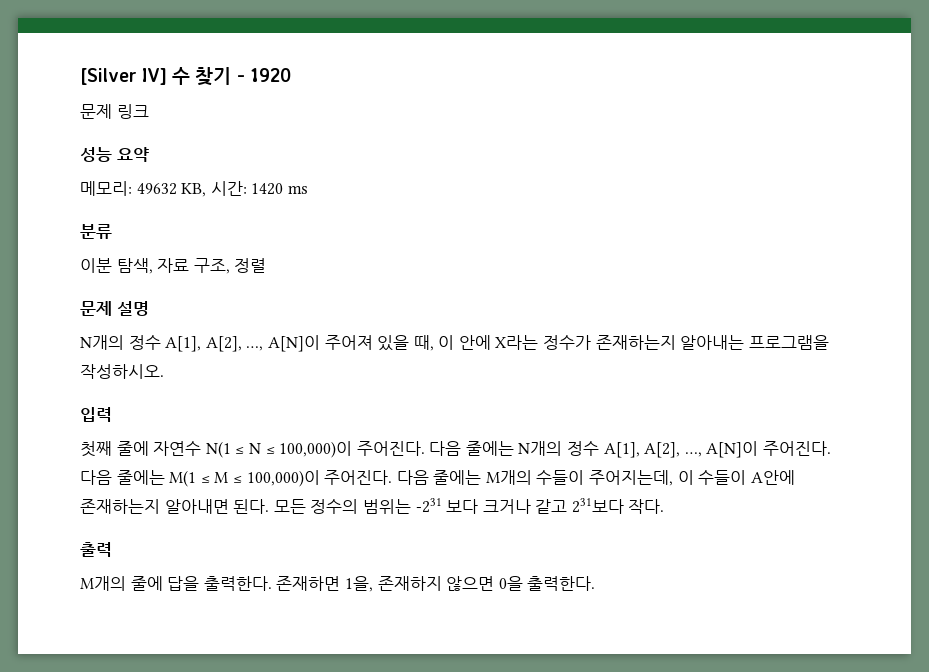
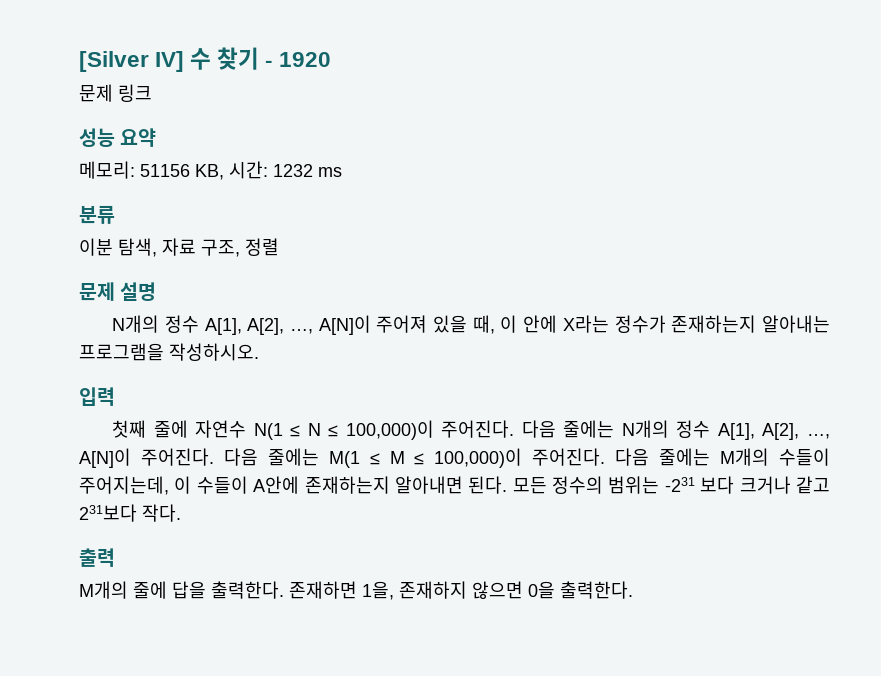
[136,183,177,195] 49632 -> [140,164,190,177] 51156
[251,183,284,195] 1420 -> [273,164,313,177] 1232

